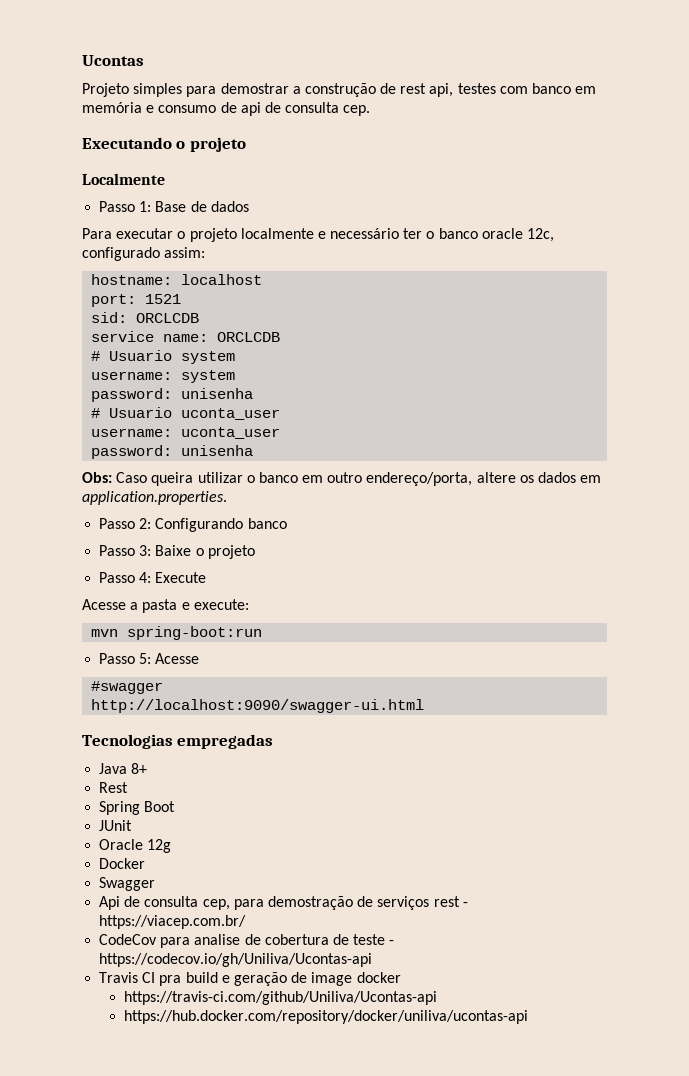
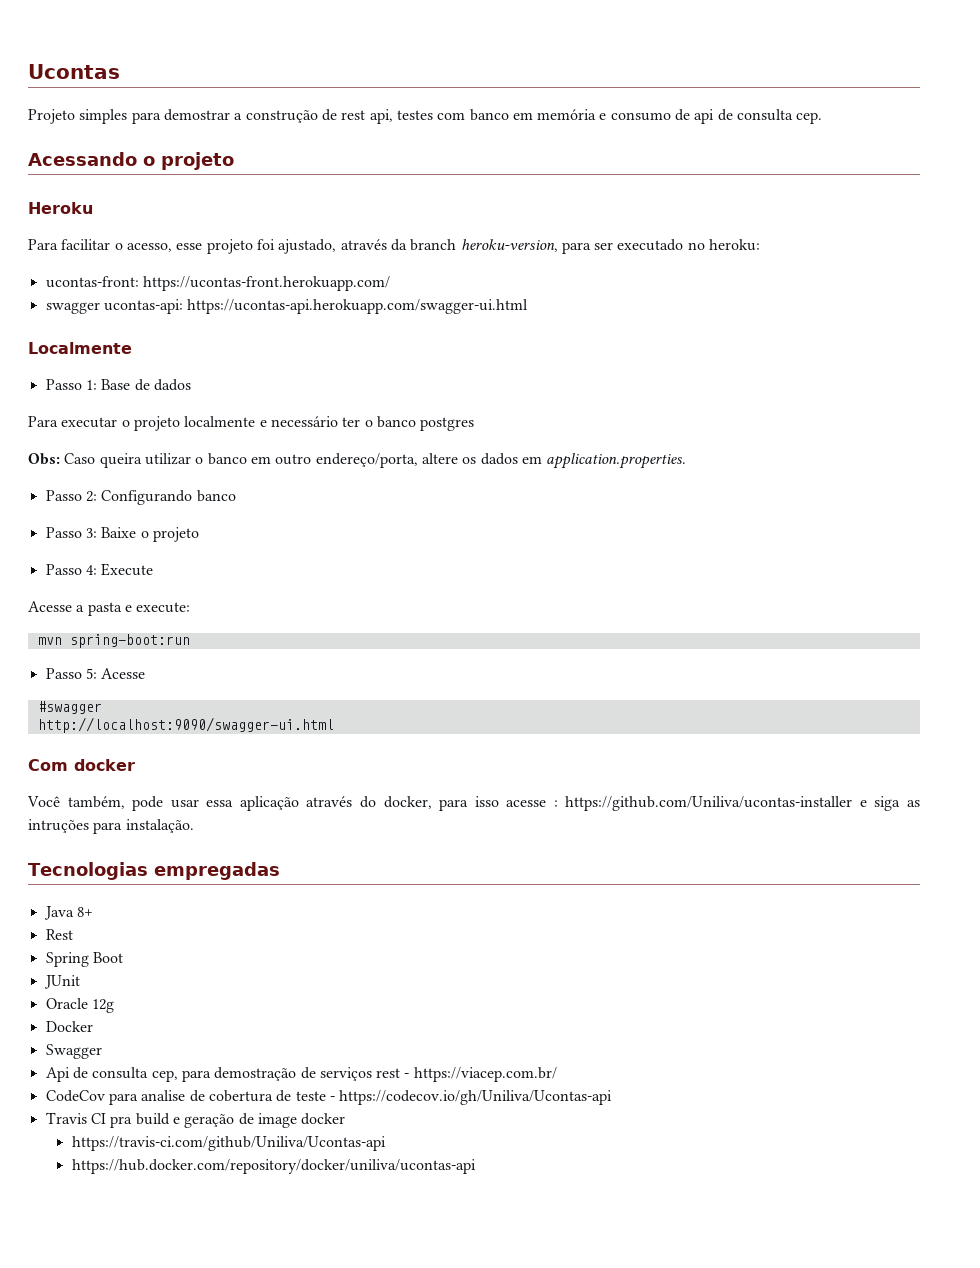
[82,137,246,152] Executando o projeto -> [28,152,234,170] [28,202,93,214] [28,239,761,254] [45,276,390,291] [45,299,529,314] Acessando o projeto // Heroku // Para facilitar o acesso, esse projeto foi ajustado, através da branch heroku-version, para ser executado no heroku: // ucontas-front: https://ucontas-front.herokuapp.com/ // swagger ucontas-api: https://ucontas-api.herokuapp.com/swagger-ui.html
[481,228,555,242] [82,247,206,261] [91,274,263,285] [91,294,182,307] [91,312,200,323] [91,331,281,342] [91,350,236,364] [91,370,236,383] [91,388,254,402] [91,407,281,420] [91,427,281,439] [91,445,254,459] oracle 12c, configurado assim: // hostname: localhost // port: 1521 // sid: ORCLCDB // service name: ORCLCDB // # Usuario system // username: system // password: unisenha // # Usuario uconta_user // username: uconta_user // password: unisenha -> [420,417,475,431] postgres
(425, 706) none -> [28,759,135,771] [27,796,920,811] [28,819,194,834] // Com docker // Você também, pode usar essa aplicação através do docker, para isso acesse : https://github.com/Uniliva/ucontas-installer e siga as intruções para instalação.

